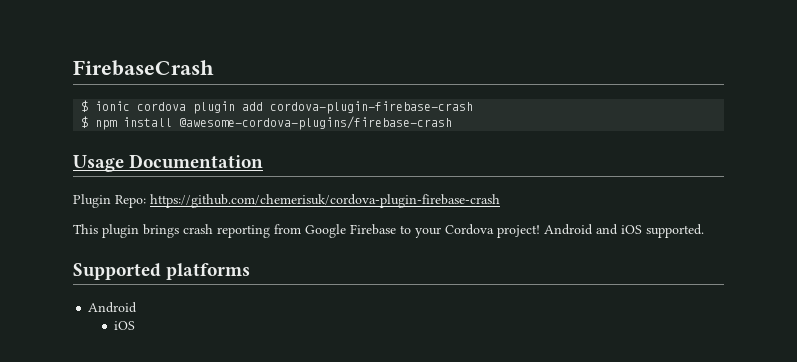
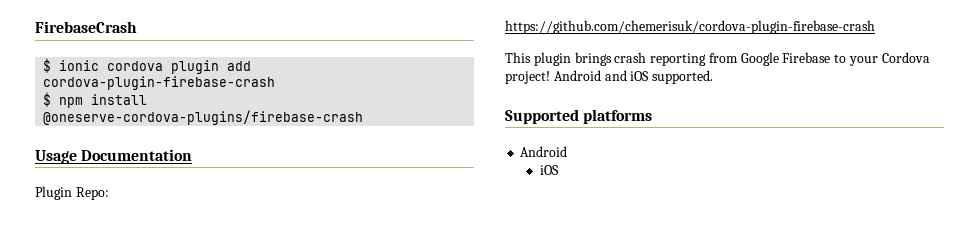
[179,116,453,130] @awesome-cordova-plugins/firebase-crash -> [43,110,364,125] @oneserve-cordova-plugins/firebase-crash

